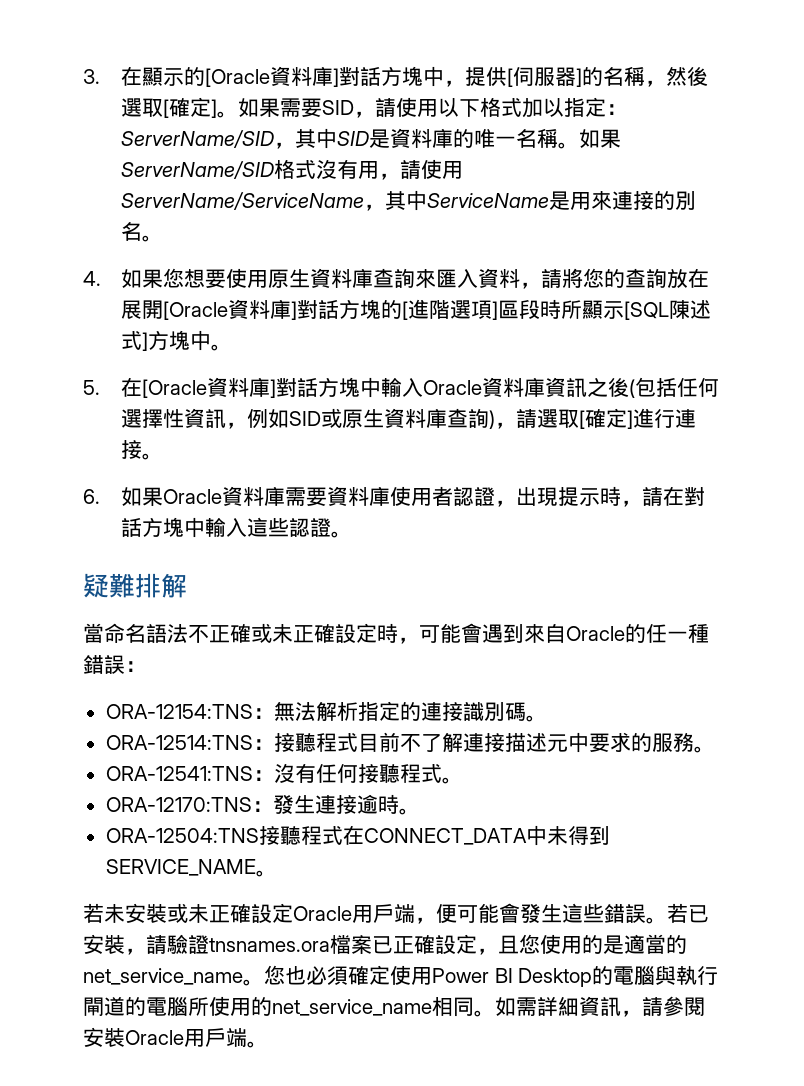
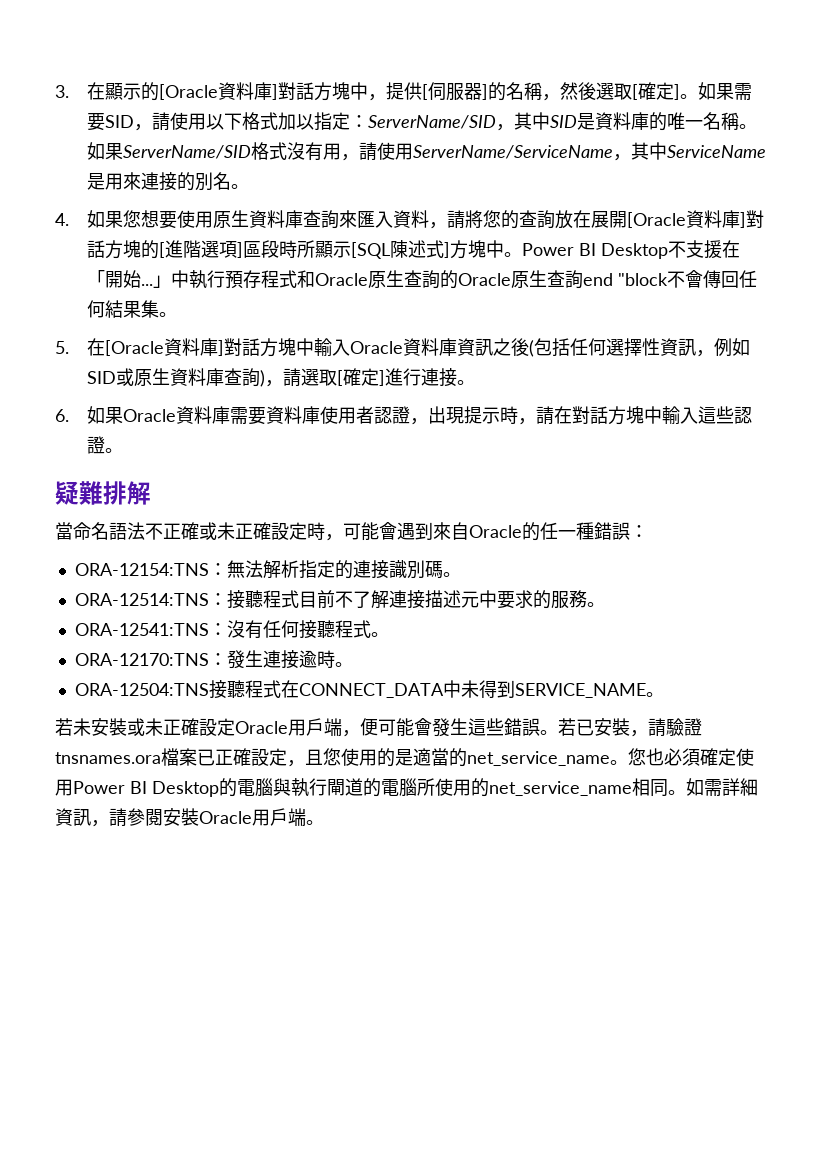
(233, 347) none -> [521,240,740,259] [86,270,757,289] [86,300,177,318] Power BI Desktop不支援在「開始...」中執行預存程式和Oracle原生查詢的Oracle原生查詢end "block不會傳回任何結果集。

